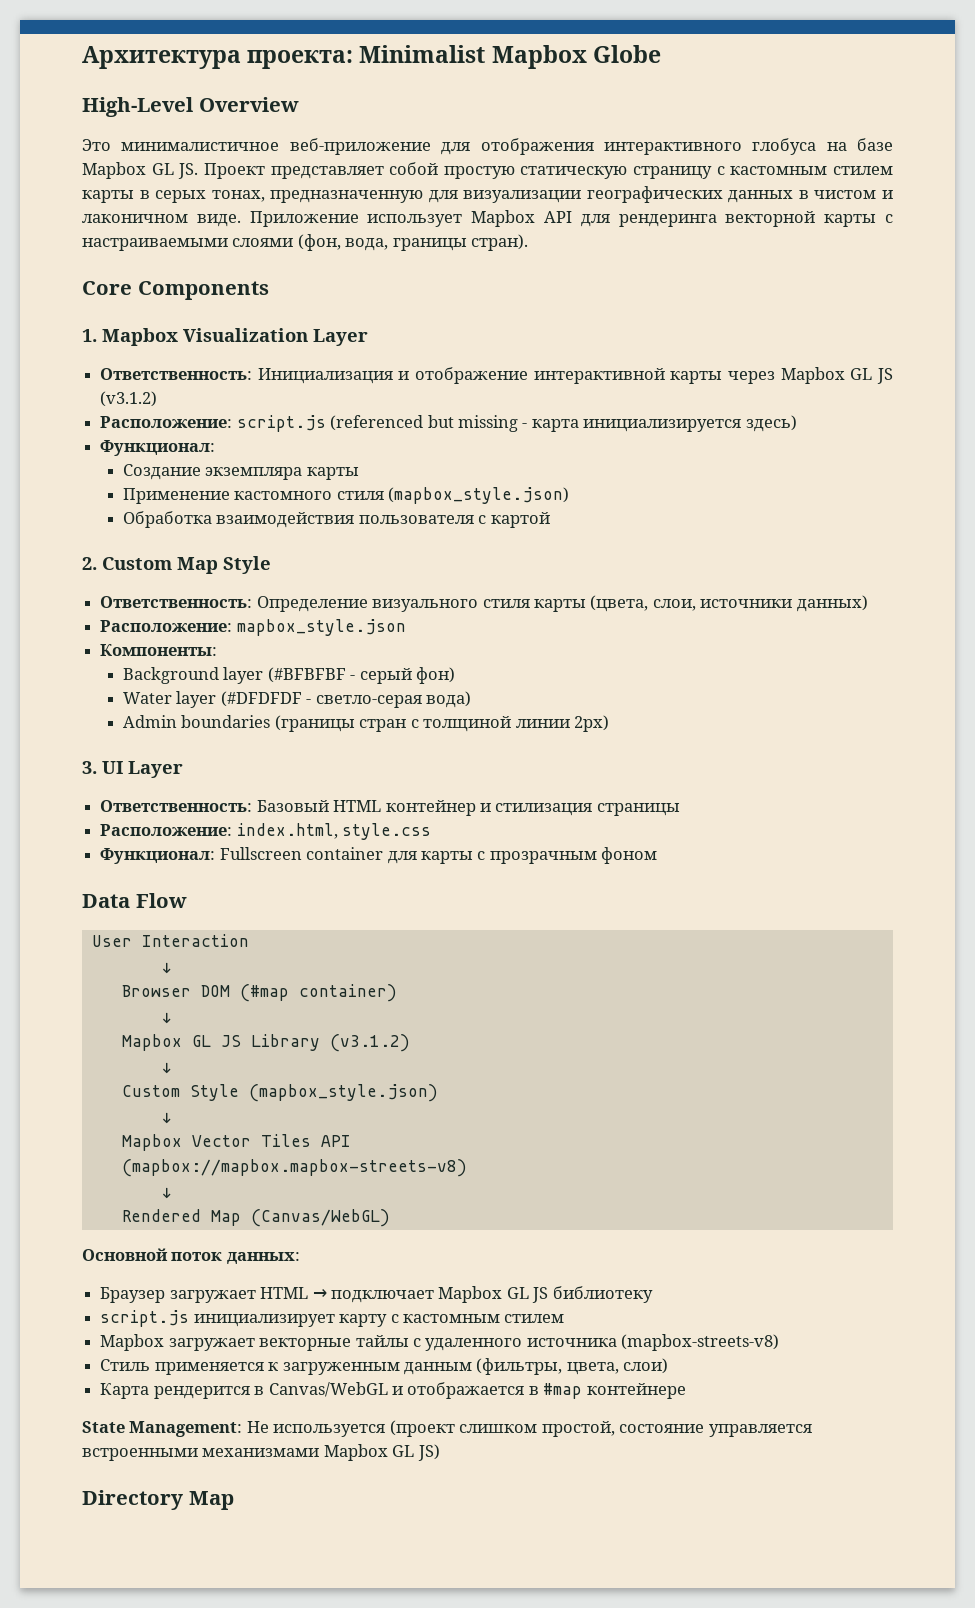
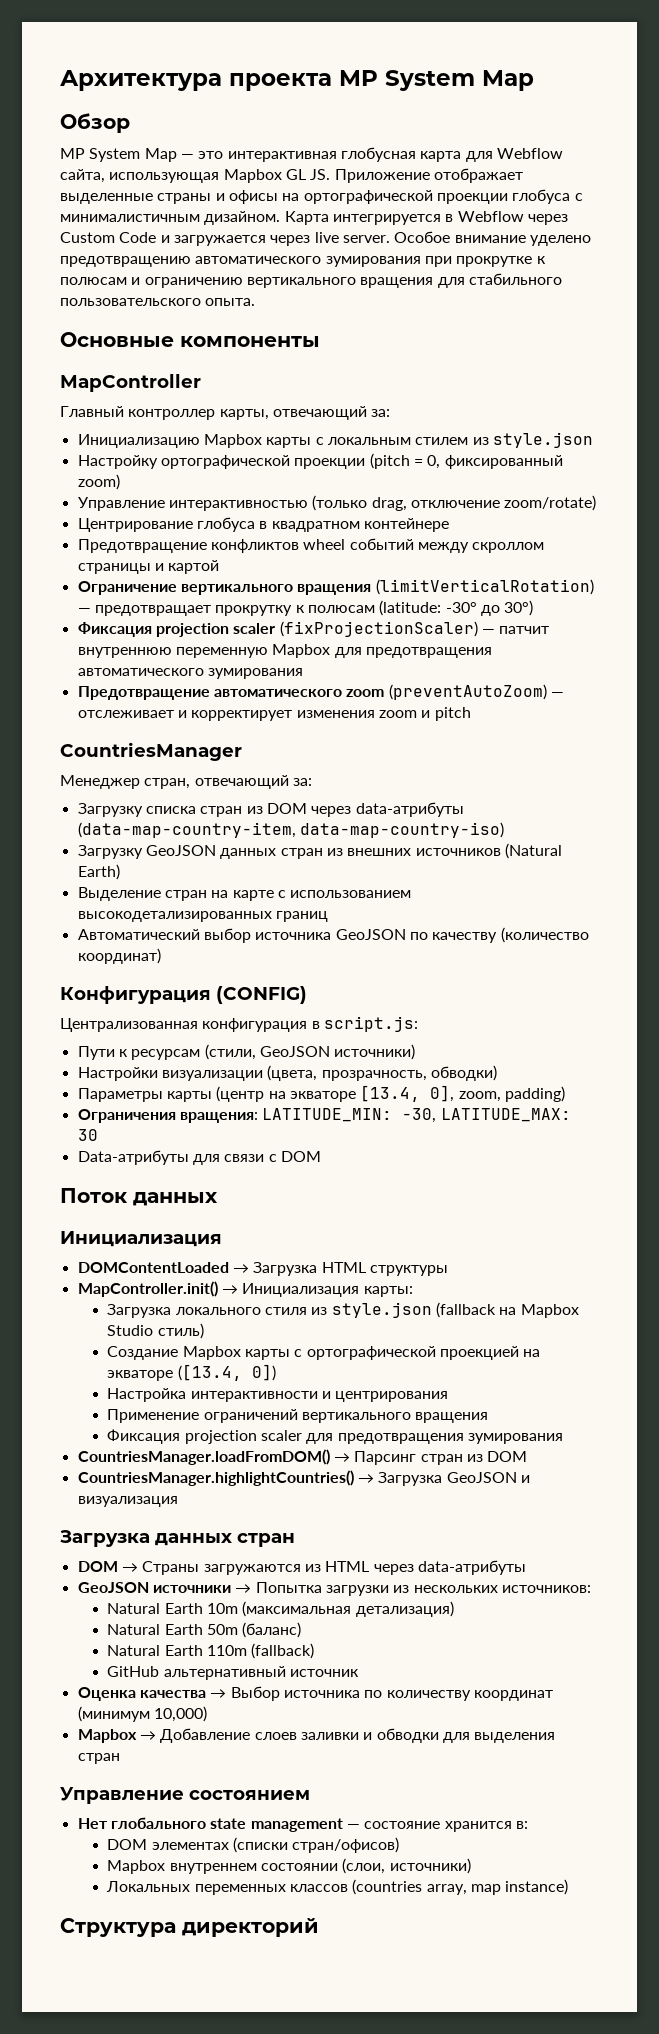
[247,45,661,69] [82,97,299,117] [82,138,893,155] [82,162,893,179] [82,186,893,203] [82,210,893,227] [82,234,529,251] [82,281,269,300] [82,328,368,346] [100,367,893,384] [100,391,158,407] [100,415,797,432] [100,440,216,456] проекта: Minimalist Mapbox Globe // High-Level Overview // Это минималистичное веб-приложение для отображения интерактивного глобуса на базе Mapbox GL JS. Проект представляет собой простую статическую страницу с кастомным стилем карты в серых тонах, предназначенную для визуализации географических данных в чистом и лаконичном виде. Приложение использует Mapbox API для рендеринга векторной карты с настраиваемыми слоями (фон, вода, границы стран). // Core Components // 1. Mapbox Visualization Layer // Ответственность: Инициализация и отображение интерактивной карты через Mapbox GL JS (v3.1.2) // Расположение: script.js (referenced but missing - карта инициализируется здесь) // Функционал: -> [229,70,534,91] [60,113,130,133] [60,147,563,162] [60,168,523,183] [60,189,583,204] [60,211,568,225] [60,231,591,246] [60,256,546,267] [60,273,562,288] [60,298,256,306] [60,332,320,347] [60,374,201,392] [60,406,391,420] [77,432,593,448] [77,453,563,469] [77,474,120,490] [77,495,597,511] [77,517,449,532] [77,538,545,553] [77,560,220,574] [77,579,594,595] [77,600,534,616] [77,621,550,637] [77,644,492,658] [77,668,303,679] [77,684,564,700] [77,707,471,721] [60,742,242,761] [60,775,312,789] [77,802,464,817] [77,822,504,838] [77,843,562,859] [77,864,120,880] [77,887,412,901] [77,911,328,922] [77,927,589,943] [77,948,161,964] [60,986,307,1004] [60,1016,418,1032] [77,1044,416,1060] [77,1065,497,1081] [77,1085,565,1102] [77,1108,571,1123] [77,1129,98,1141] [77,1150,321,1165] [60,1188,218,1206] [60,1231,222,1247] [77,1262,448,1276] [77,1281,413,1297] [107,1302,579,1318] [107,1323,204,1339] проекта MP System Map // Обзор // MP System Map — это интерактивная глобусная карта для Webflow сайта, использующая Mapbox GL JS. Приложение отображает выделенные страны и офисы на ортографической проекции глобуса с минималистичным дизайном. Карта интегрируется в Webflow через Custom Code и загружается через live server. Особое внимание уделено предотвращению автоматического зумирования при прокрутке к полюсам и ограничению вертикального вращения для стабильного пользовательского опыта. // Основные компоненты // MapController // Главный контроллер карты, отвечающий за: // Инициализацию Mapbox карты с локальным стилем из style.json // Настройку ортографической проекции (pitch = 0, фиксированный zoom) // Управление интерактивностью (только drag, отключение zoom/rotate) // Центрирование глобуса в квадратном контейнере // Предотвращение конфликтов wheel событий между скроллом страницы и картой // Ограничение вертикального вращения (limitVerticalRotation) — предотвращает прокрутку к полюсам (latitude: -30° до 30°) // Фиксация projection scaler (fixProjectionScaler) — патчит внутреннюю переменную Mapbox для предотвращения автоматического зумирования // Предотвращение автоматического zoom (preventAutoZoom) — отслеживает и корректирует изменения zoom и pitch // CountriesManager // Менеджер стран, отвечающий за: // Загрузку списка стран из DOM через data-атрибуты (data-map-country-item, data-map-country-iso) // Загрузку GeoJSON данных стран из внешних источников (Natural Earth) // Выделение стран на карте с использованием высокодетализированных границ // Автоматический выбор источника GeoJSON по качеству (количество координат) // Конфигурация (CONFIG) // Централизованная конфигурация в script.js: // Пути к ресурсам (стили, GeoJSON источники) // Настройки визуализации (цвета, прозрачность, обводки) // Параметры карты (центр на экваторе [13.4, 0], zoom, padding) // Ограничения вращения: LATITUDE_MIN: -30, LATITUDE_MAX: 30 // Data-атрибуты для связи с DOM // Поток данных // Инициализация // DOMContentLoaded → Загрузка HTML структуры // MapController.init() → Инициализация карты: // Загрузка локального стиля из style.json (fallback на Mapbox Studio стиль)
[205,467,359,480] [122,487,570,504] [122,511,550,528] [82,556,271,574] [100,595,868,612] [100,619,406,636] [100,644,218,656] [122,667,456,684] [122,691,472,708] [122,715,610,732] [82,761,183,778] [100,800,680,816] [100,823,432,840] [100,847,658,864] [82,893,187,908] [91,934,249,947] [161,962,172,974] [121,984,397,1002] [161,1012,172,1024] [121,1034,410,1052] [161,1062,172,1074] [121,1084,438,1102] [161,1112,172,1124] [121,1134,351,1151] [121,1159,467,1177] [161,1187,172,1199] [121,1209,390,1227] [82,1248,300,1264] [100,1286,653,1303] [100,1310,565,1327] [100,1334,780,1351] [100,1358,669,1375] [100,1382,686,1399] [82,1420,812,1437] [82,1444,440,1461] [82,1490,234,1510] экземпляра карты // Применение кастомного стиля (mapbox_style.json) // Обработка взаимодействия пользователя с картой // 2. Custom Map Style // Ответственность: Определение визуального стиля карты (цвета, слои, источники данных) // Расположение: mapbox_style.json // Компоненты: // Background layer (#BFBFBF - серый фон) // Water layer (#DFDFDF - светло-серая вода) // Admin boundaries (границы стран с толщиной линии 2px) // 3. UI Layer // Ответственность: Базовый HTML контейнер и стилизация страницы // Расположение: index.html, style.css // Функционал: Fullscreen container для карты с прозрачным фоном // Data Flow // User Interaction // ↓ // Browser DOM (#map container) // ↓ // Mapbox GL JS Library (v3.1.2) // ↓ // Custom Style (mapbox_style.json) // ↓ // Mapbox Vector Tiles API // (mapbox://mapbox.mapbox-streets-v8) // ↓ // Rendered Map (Canvas/WebGL) // Основной поток данных: // Браузер загружает HTML → подключает Mapbox GL JS библиотеку // script.js инициализирует карту с кастомным стилем // Mapbox загружает векторные тайлы с удаленного источника (mapbox-streets-v8) // Стиль применяется к загруженным данным (фильтры, цвета, слои) // Карта рендерится в Canvas/WebGL и отображается в #map контейнере // State Management: Не используется (проект слишком простой, состояние управляется встроенными механизмами Mapbox GL JS) // Directory Map -> [182,1346,541,1360] [107,1364,276,1381] [107,1388,449,1402] [107,1409,489,1423] [107,1429,563,1444] [77,1449,528,1465] [77,1470,530,1486] [77,1496,178,1507] [60,1530,295,1547] [77,1560,526,1575] [77,1582,591,1596] [107,1601,454,1617] [107,1622,302,1638] [107,1643,315,1659] [107,1666,359,1680] [77,1686,553,1701] [77,1706,207,1722] [77,1728,556,1743] [77,1753,120,1764] [60,1787,310,1804] [77,1817,528,1832] [107,1837,400,1853] [107,1858,471,1874] [106,1879,569,1895] [60,1918,319,1937] Mapbox карты с ортографической проекцией на экваторе ([13.4, 0]) // Настройка интерактивности и центрирования // Применение ограничений вертикального вращения // Фиксация projection scaler для предотвращения зумирования // CountriesManager.loadFromDOM() → Парсинг стран из DOM // CountriesManager.highlightCountries() → Загрузка GeoJSON и визуализация // Загрузка данных стран // DOM → Страны загружаются из HTML через data-атрибуты // GeoJSON источники → Попытка загрузки из нескольких источников: // Natural Earth 10m (максимальная детализация) // Natural Earth 50m (баланс) // Natural Earth 110m (fallback) // GitHub альтернативный источник // Оценка качества → Выбор источника по количеству координат (минимум 10,000) // Mapbox → Добавление слоев заливки и обводки для выделения стран // Управление состоянием // Нет глобального state management — состояние хранится в: // DOM элементах (списки стран/офисов) // Mapbox внутреннем состоянии (слои, источники) // Локальных переменных классов (countries array, map instance) // Структура директорий

